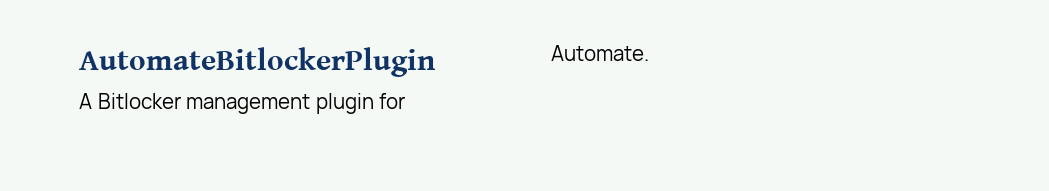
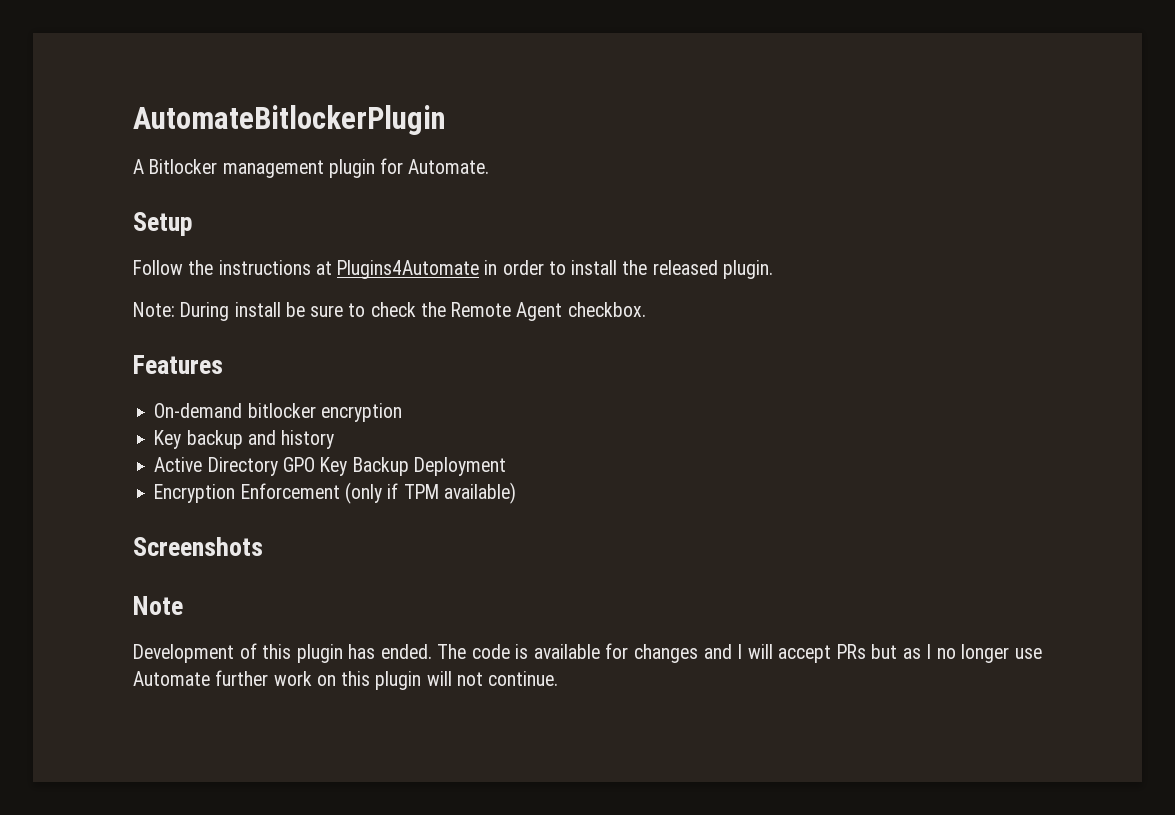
(649, 53) none -> [133,212,192,236] [133,260,773,279] [133,302,646,321] [133,355,223,374] [154,403,402,422] [154,430,335,449] [154,457,506,476] [154,482,516,504] [133,537,263,556] [133,596,183,615] [133,643,1042,663] [133,670,559,690] // Setup // Follow the instructions at Plugins4Automate in order to install the released plugin. // Note: During install be sure to check the Remote Agent checkbox. // Features // On-demand bitlocker encryption // Key backup and history // Active Directory GPO Key Backup Deployment // Encryption Enforcement (only if TPM available) // Screenshots // Note // Development of this plugin has ended. The code is available for changes and I will accept PRs but as I no longer use Automate further work on this plugin will not continue.

